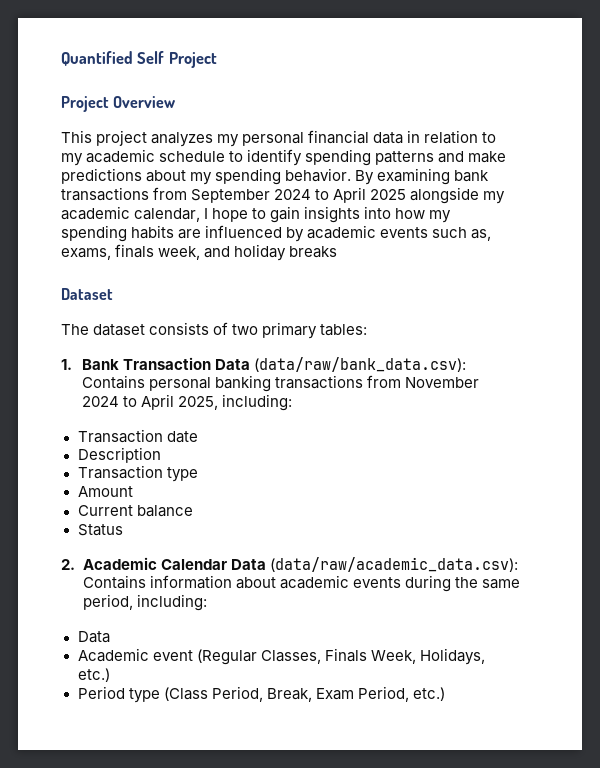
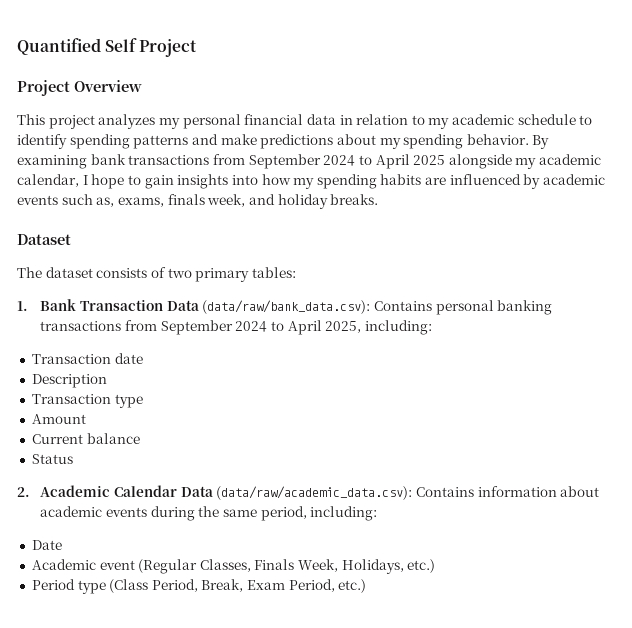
[289,246,338,258] breaks -> [330,194,379,205] breaks.
[405,377,480,388] November -> [160,320,233,335] September
[77,631,110,643] Data -> [31,540,62,550] Date

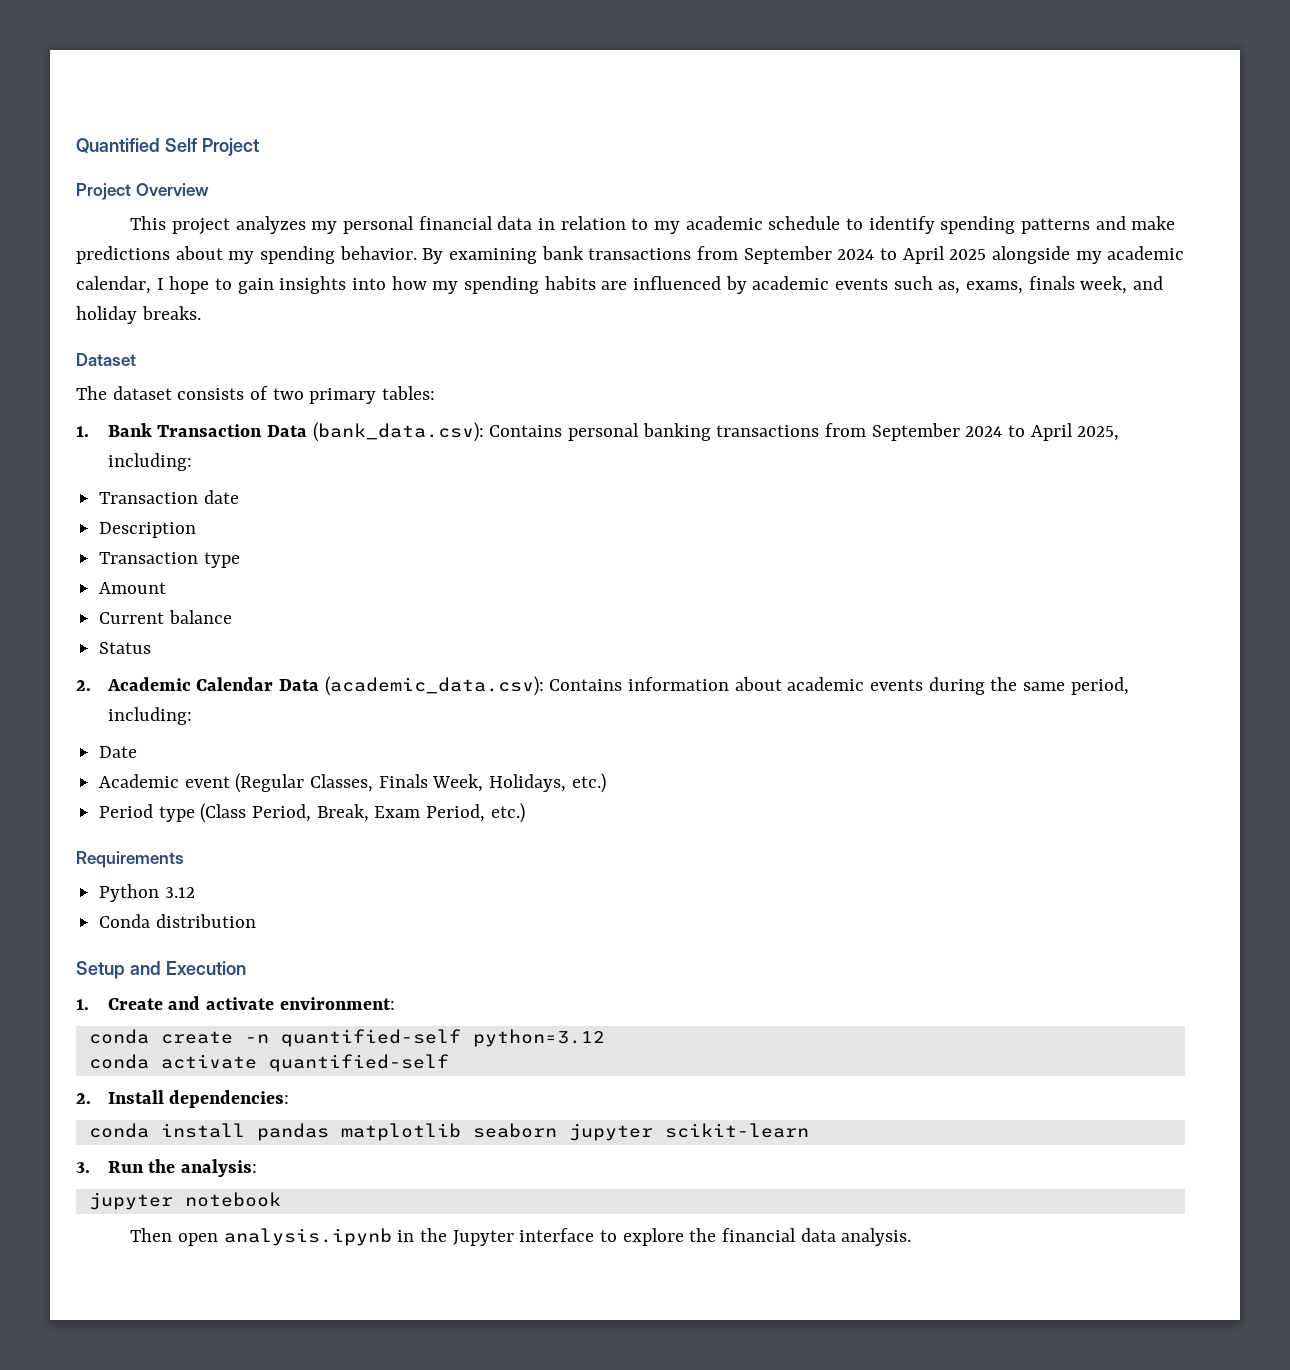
[202,300,371,314] (data/raw/bank_data.csv): -> [312,422,484,442] (bank_data.csv):
[216,486,413,500] (data/raw/academic_data.csv): -> [324,676,544,696] (academic_data.csv):
(367, 586) none -> [76,851,184,868] [99,884,195,902] [99,914,256,928] [76,961,246,979] [76,996,395,1010] [88,1029,605,1047] [88,1054,449,1072] [76,1090,290,1108] [88,1123,809,1141] [76,1159,257,1177] [88,1192,281,1210] [130,1228,912,1246] // Requirements // Python 3.12 // Conda distribution // Setup and Execution // 1. Create and activate environment: // conda create -n quantified-self python=3.12 // conda activate quantified-self // 2. Install dependencies: // conda install pandas matplotlib seaborn jupyter scikit-learn // 3. Run the analysis: // jupyter notebook // Then open analysis.ipynb in the Jupyter interface to explore the financial data analysis.

